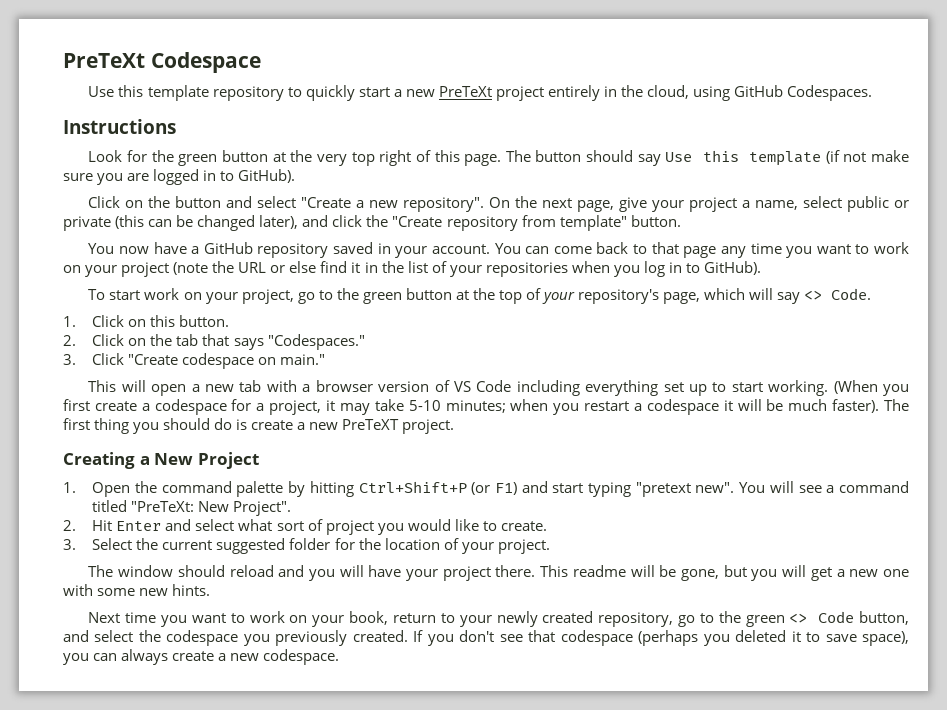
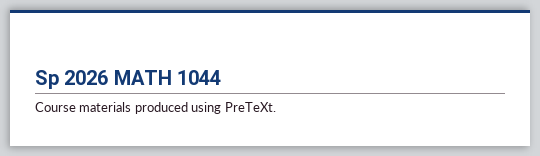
[63,52,261,73] [88,85,873,101] [63,119,176,134] [88,150,909,166] [63,169,296,185] [88,196,910,212] [63,215,681,231] [88,242,909,258] [63,261,762,277] [88,288,872,304] [63,315,230,327] [63,334,365,350] [63,353,326,369] [88,380,910,396] [63,399,910,415] [63,418,455,434] [63,452,259,469] [63,481,909,497] [92,500,292,516] [63,519,547,535] [63,538,550,554] [88,565,909,581] [63,584,211,596] [88,611,910,627] [63,630,910,646] [63,649,340,665] PreTeXt Codespace // Use this template repository to quickly start a new PreTeXt project entirely in the cloud, using GitHub Codespaces. // Instructions // Look for the green button at the very top right of this page. The button should say Use this template (if not make sure you are logged in to GitHub). // Click on the button and select "Create a new repository". On the next page, give your project a name, select public or private (this can be changed later), and click the "Create repository from template" button. // You now have a GitHub repository saved in your account. You can come back to that page any time you want to work on your project (note the URL or else find it in the list of your repositories when you log in to GitHub). // To start work on your project, go to the green button at the top of your repository's page, which will say <> Code. // 1. Click on this button. // 2. Click on the tab that says "Codespaces." // 3. Click "Create codespace on main." // This will open a new tab with a browser version of VS Code including everything set up to start working. (When you first create a codespace for a project, it may take 5-10 minutes; when you restart a codespace it will be much faster). The first thing you should do is create a new PreTeXT project. // Creating a New Project // 1. Open the command palette by hitting Ctrl+Shift+P (or F1) and start typing "pretext new". You will see a command titled "PreTeXt: New Project". // 2. Hit Enter and select what sort of project you would like to create. // 3. Select the current suggested folder for the location of your project. // The window should reload and you will have your project there. This readme will be gone, but you will get a new one with some new hints. // Next time you want to work on your book, return to your newly created repository, go to the green <> Code button, and select the codespace you previously created. If you don't see that codespace (perhaps you deleted it to save space), you can always create a new codespace. -> [35,70,222,89] [35,102,276,114] Sp 2026 MATH 1044 // Course materials produced using PreTeXt.

